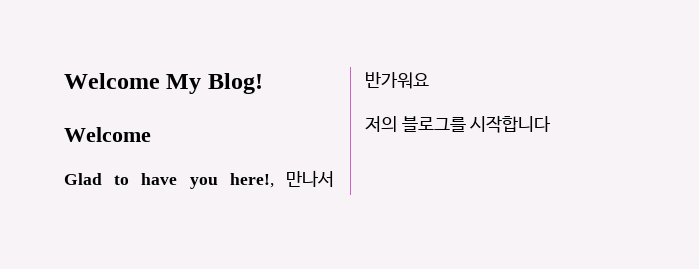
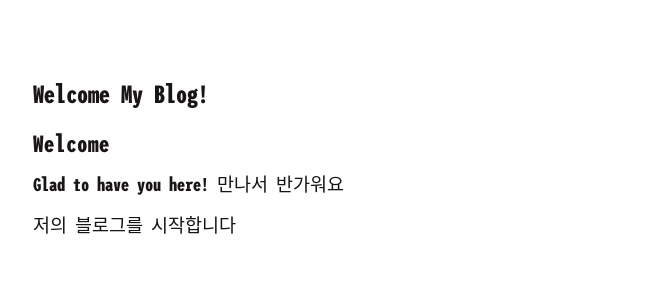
[229,173,274,188] here!, -> [169,176,209,192] here!

